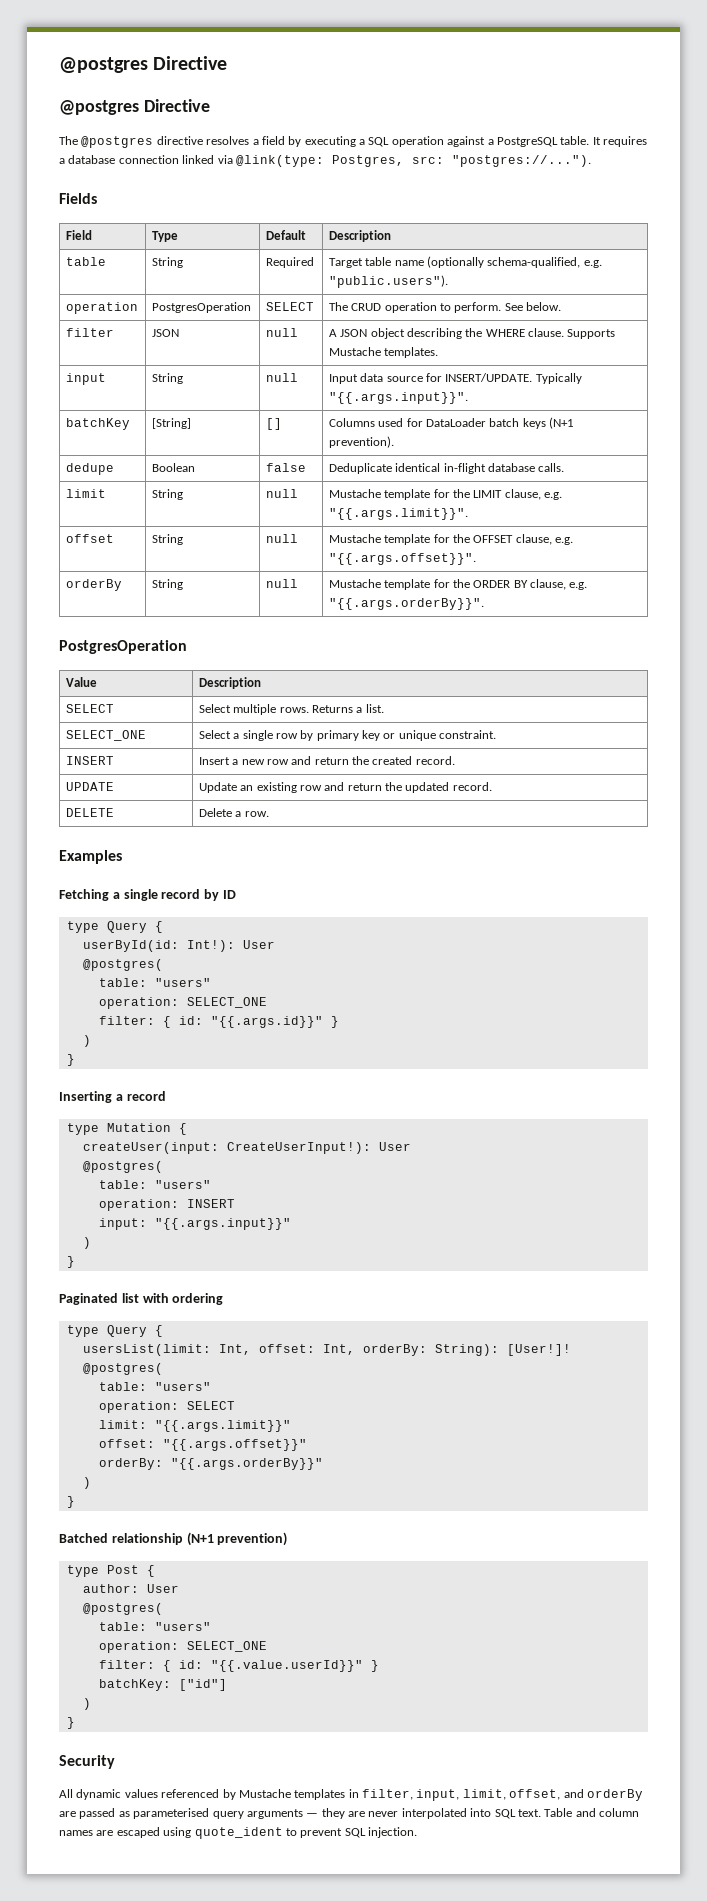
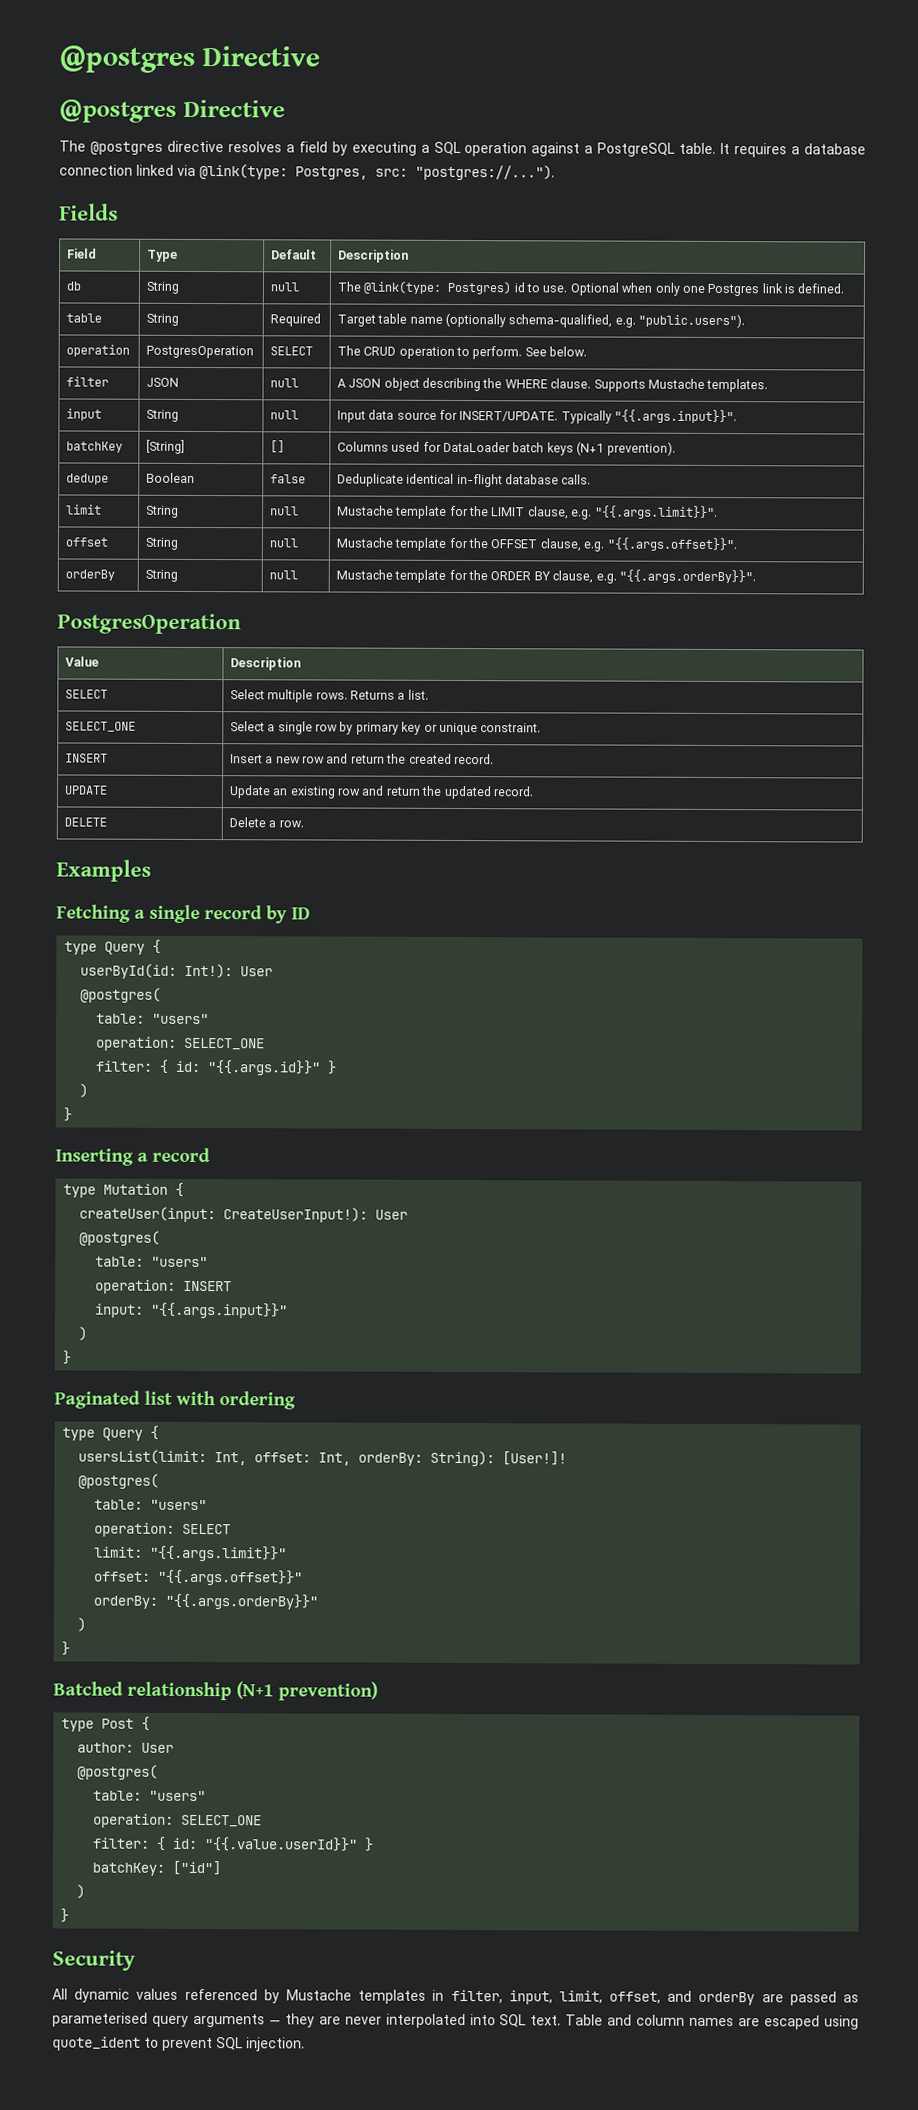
(391, 236) none -> [65,281,81,291] [145,281,179,294] [269,282,299,292] [336,280,845,297] // db | String | null | The @link(type: Postgres) id to use. Optional when only one Postgres link is defined.

